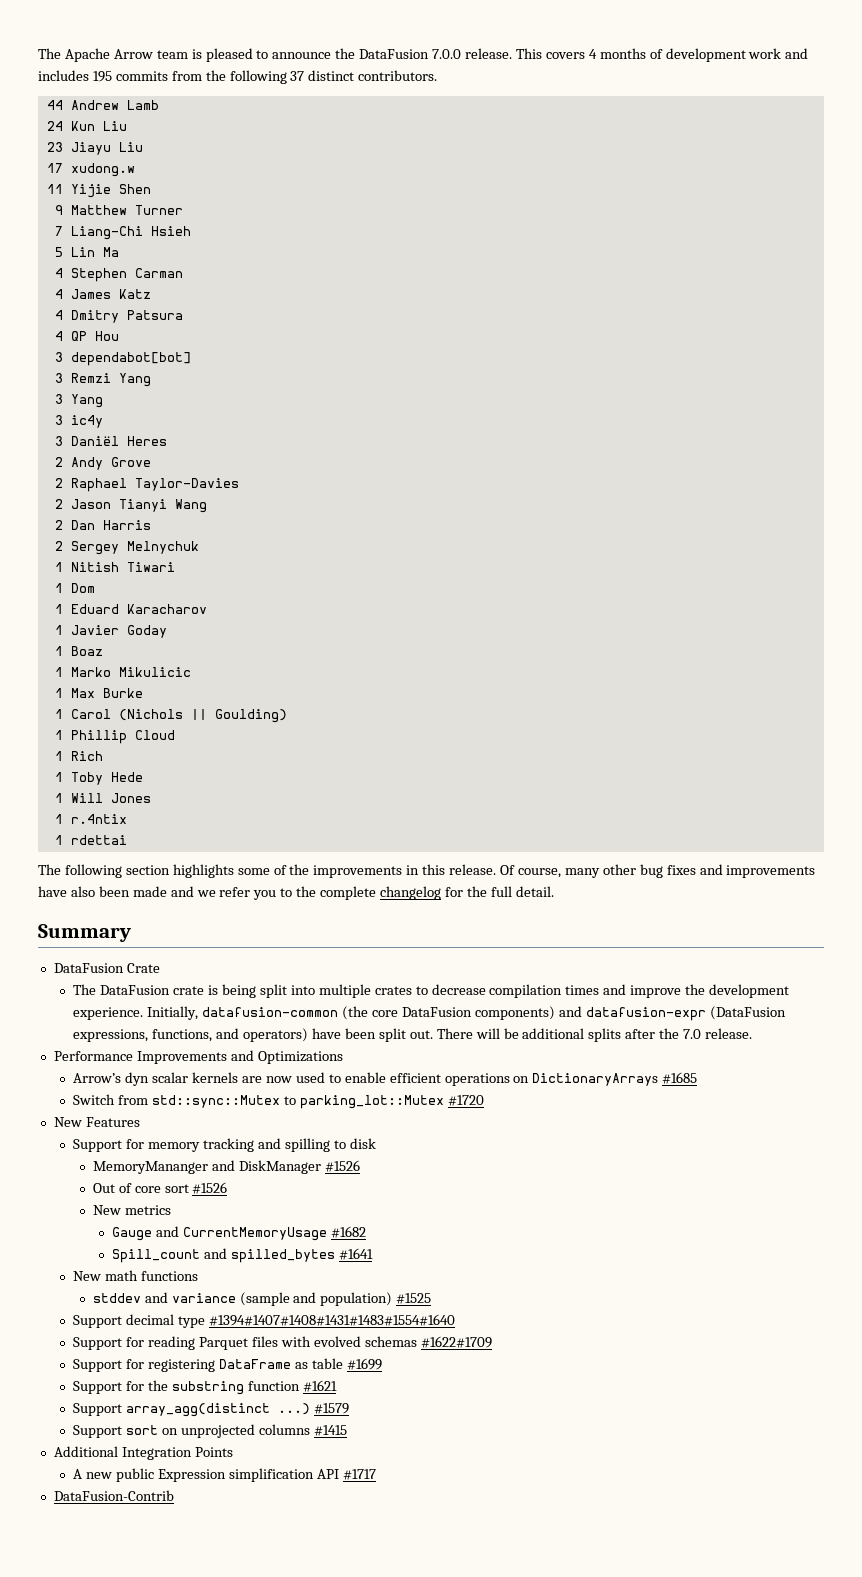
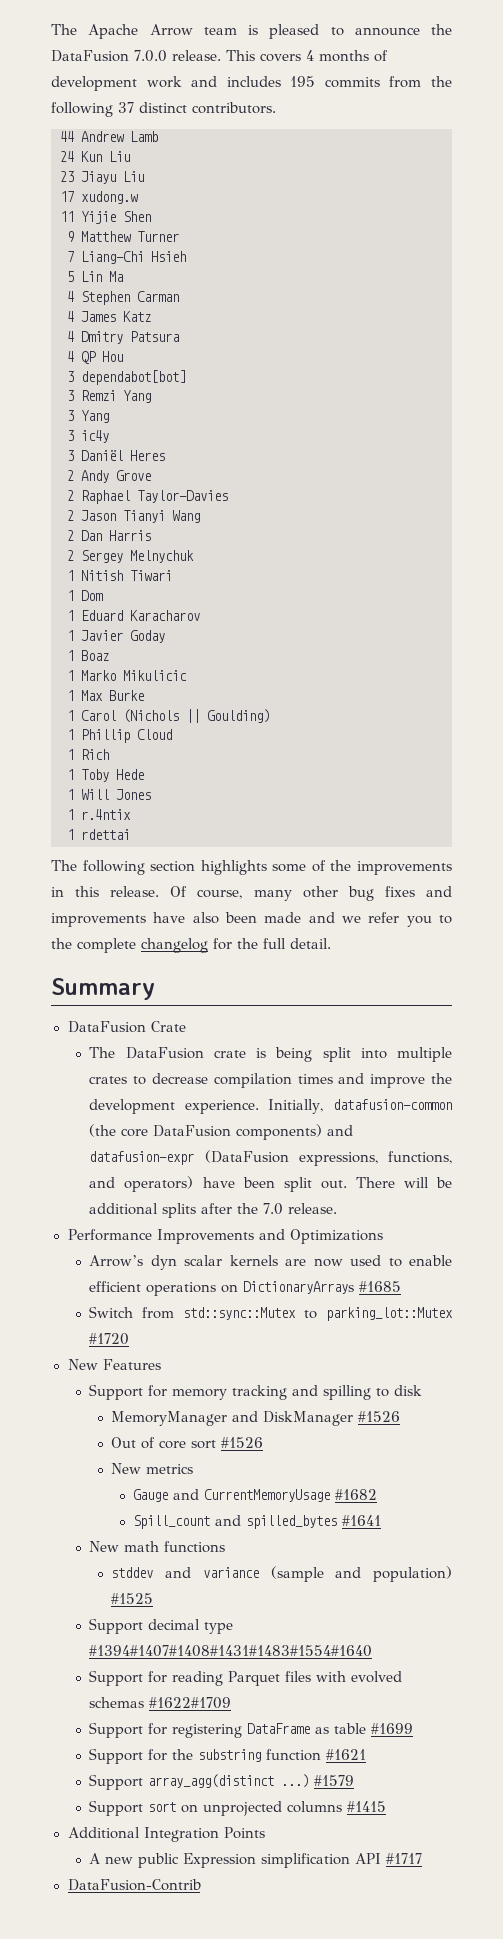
[92,1161,208,1174] MemoryMananger -> [111,1411,228,1426] MemoryManager

